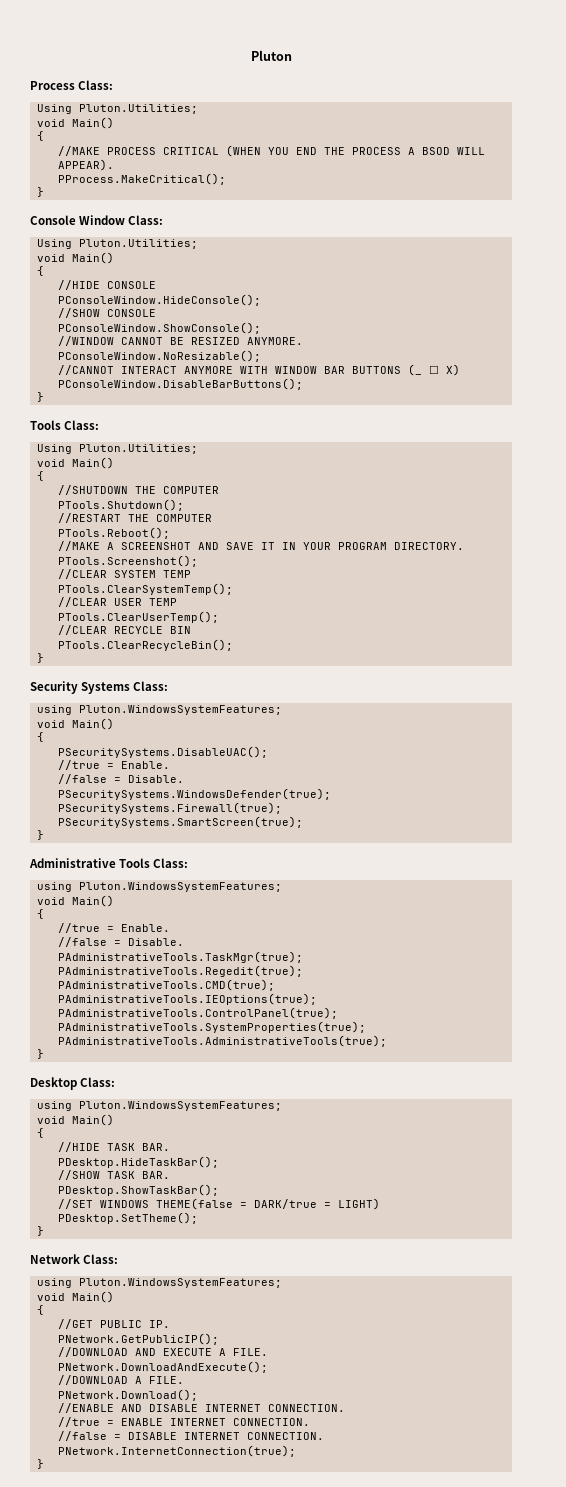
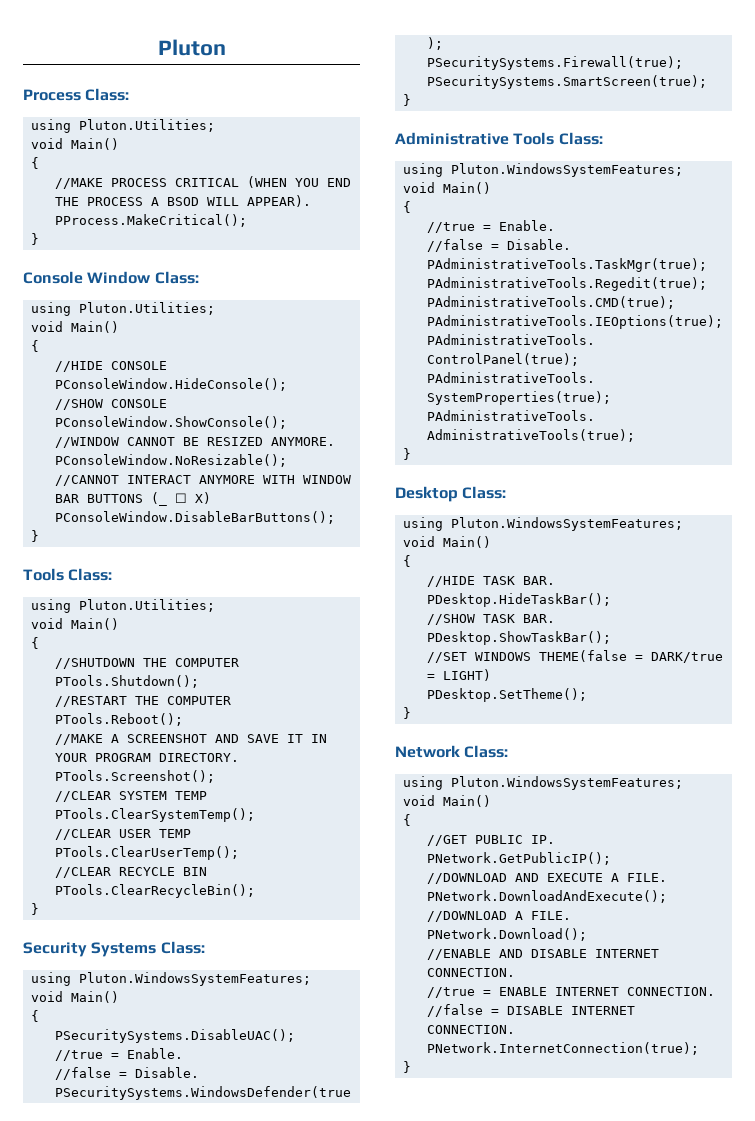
[36,104,72,114] Using -> [31,119,72,133] using
[36,239,72,249] Using -> [31,302,72,316] using
[36,444,72,454] Using -> [31,599,72,613] using

